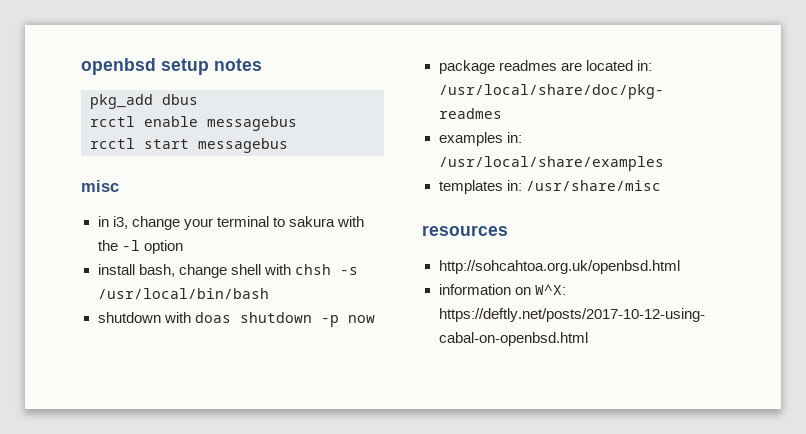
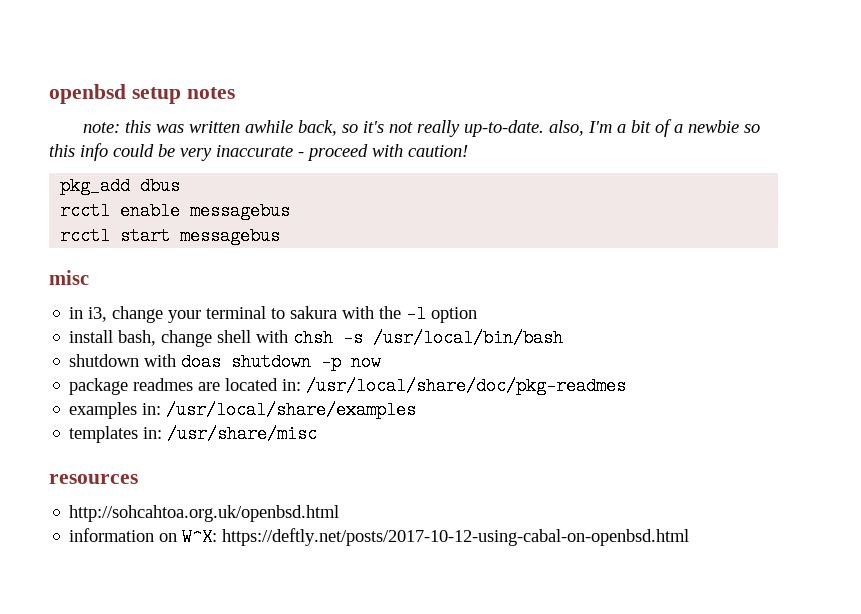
(262, 64) none -> [82,119,760,137] [49,143,468,161] // note: this was written awhile back, so it's not really up-to-date. also, I'm a bit of a newbie so this info could be very inaccurate - proceed with caution!

